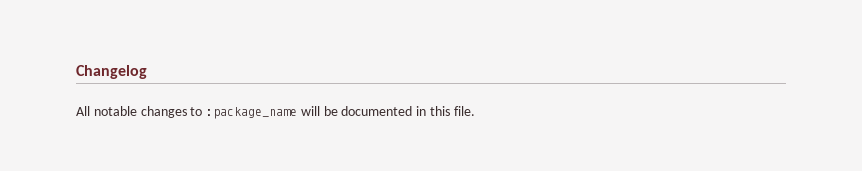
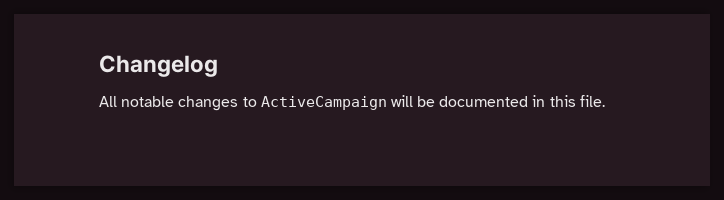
[206,107,298,119] :package_name -> [260,96,387,110] ActiveCampaign

